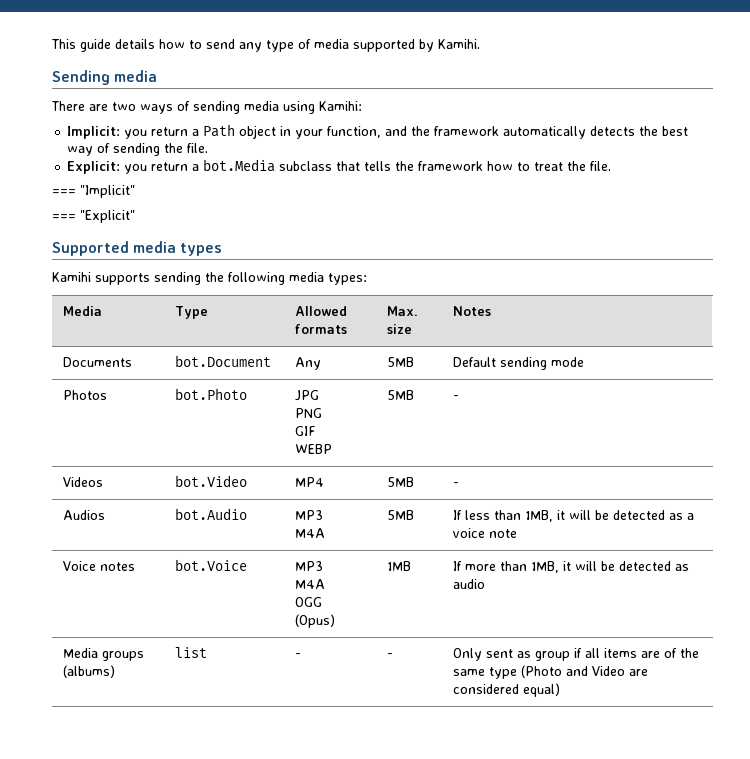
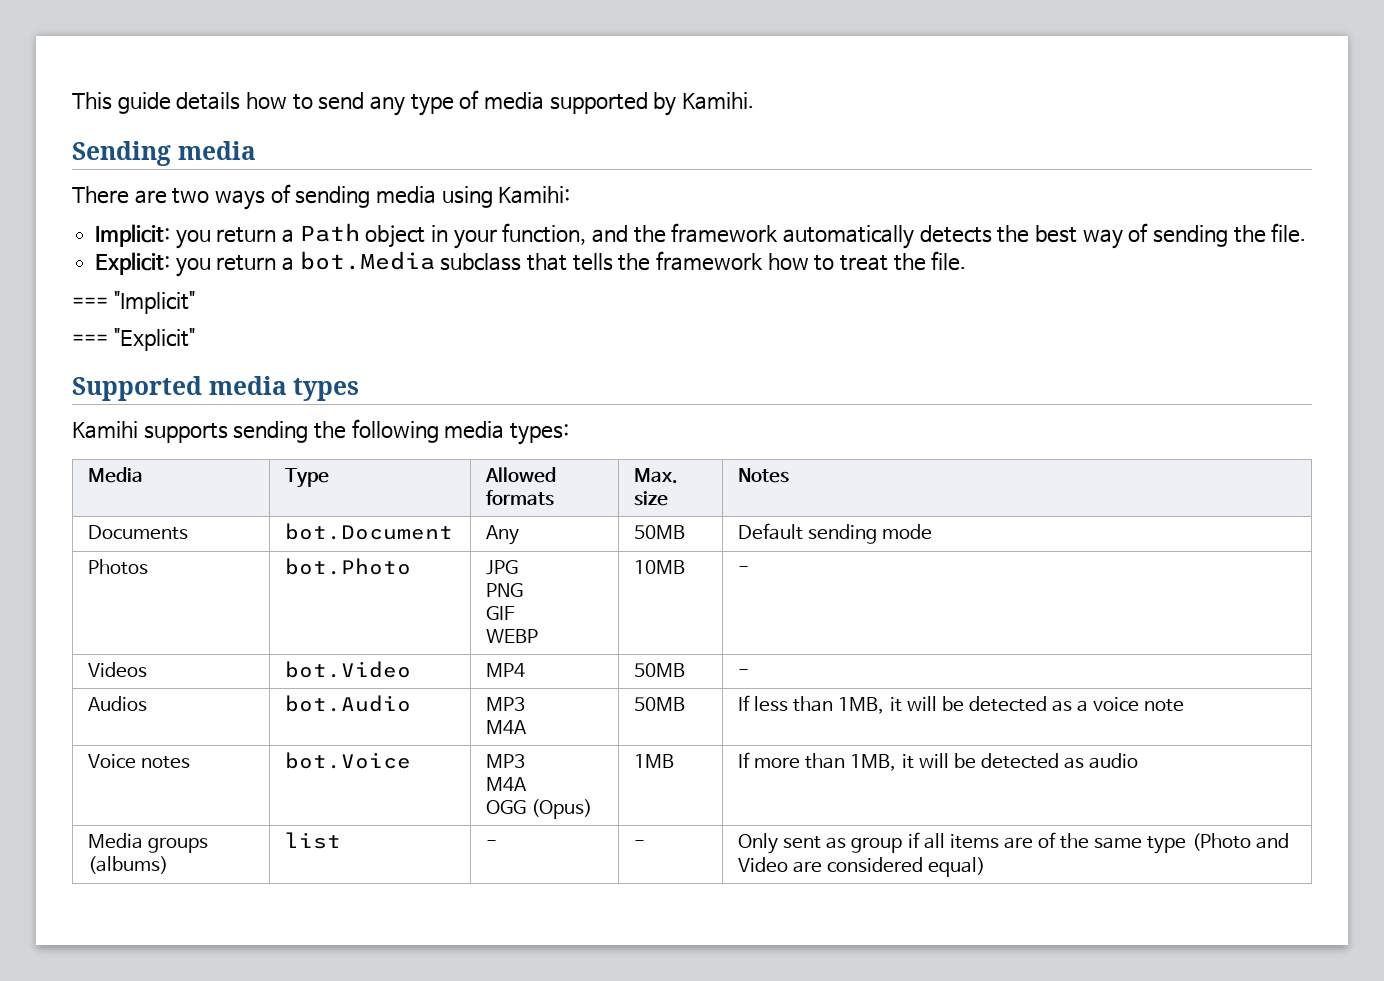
[387,357,415,367] 5MB -> [634,525,686,539] 50MB
[387,390,415,400] 5MB -> [634,560,686,574] 10MB
[387,477,415,487] 5MB -> [634,663,686,677] 50MB
[387,510,415,520] 5MB -> [634,697,686,711] 50MB

